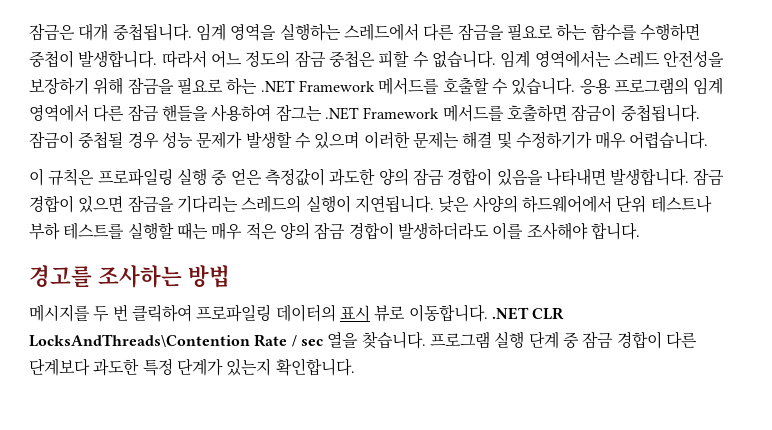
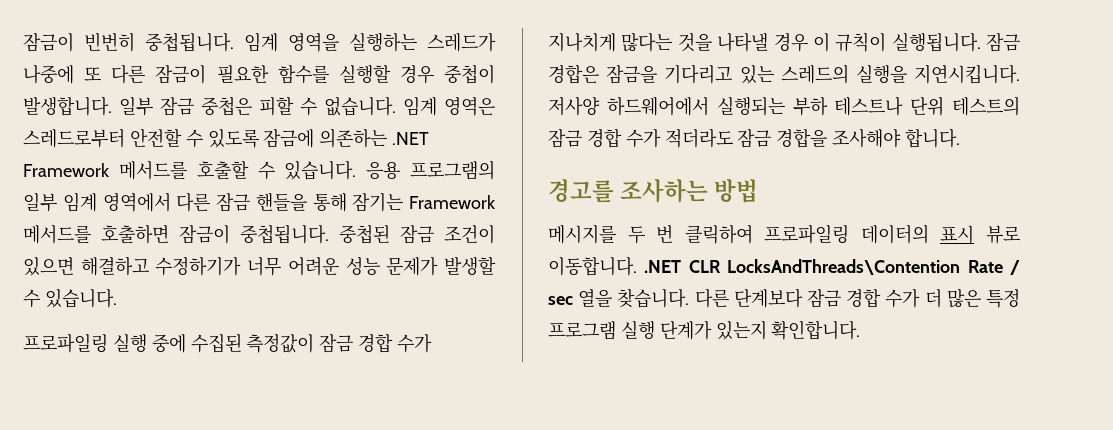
[29,23,109,41] 잠금은 대개 -> [23,32,135,52] 잠금이 빈번히
[343,23,700,41] [29,50,291,68] 스레드에서 다른 잠금을 필요로 하는 함수를 수행하면 중첩이 발생합니다. 따라서 어느 정도의 -> [427,33,496,52] [23,64,495,84] [23,96,153,116] 스레드가 나중에 또 다른 잠금이 필요한 함수를 실행할 경우 중첩이 발생합니다. 일부
[534,50,725,68] [29,77,258,95] 영역에서는 스레드 안전성을 보장하기 위해 잠금을 필요로 하는 -> [444,97,495,116] [23,128,388,148] 영역은 스레드로부터 안전할 수 있도록 잠금에 의존하는
(689, 86) none -> [23,193,57,212] 일부
[211,104,359,122] 사용하여 잠그는 .NET -> [312,193,404,212] 통해 잠기는
[29,131,709,149] [29,168,725,186] [29,195,712,213] [29,222,524,240] 잠금이 중첩될 경우 성능 문제가 발생할 수 있으며 이러한 문제는 해결 및 수정하기가 매우 어렵습니다. // 이 규칙은 프로파일링 실행 중 얻은 측정값이 과도한 양의 잠금 경합이 있음을 나타내면 발생합니다. 잠금 경합이 있으면 잠금을 기다리는 스레드의 실행이 지연됩니다. 낮은 사양의 하드웨어에서 단위 테스트나 부하 테스트를 실행할 때는 매우 적은 양의 잠금 경합이 발생하더라도 이를 -> [339,224,495,244] [23,257,497,276] [23,288,117,308] [23,333,433,353] [548,32,1020,52] [548,64,1021,84] [548,96,1020,116] [548,129,828,148] 중첩된 잠금 조건이 있으면 해결하고 수정하기가 너무 어려운 성능 문제가 발생할 수 있습니다. // 프로파일링 실행 중에 수집된 측정값이 잠금 경합 수가 지나치게 많다는 것을 나타낼 경우 이 규칙이 실행됩니다. 잠금 경합은 잠금을 기다리고 있는 스레드의 실행을 지연시킵니다. 저사양 하드웨어에서 실행되는 부하 테스트나 단위 테스트의 잠금 경합 수가 적더라도 잠금 경합을
[429,331,697,349] [29,358,173,376] 프로그램 실행 단계 중 잠금 경합이 다른 단계보다 과도한 특정 -> [694,288,1020,308] [548,321,655,340] 다른 단계보다 잠금 경합 수가 더 많은 특정 프로그램 실행

